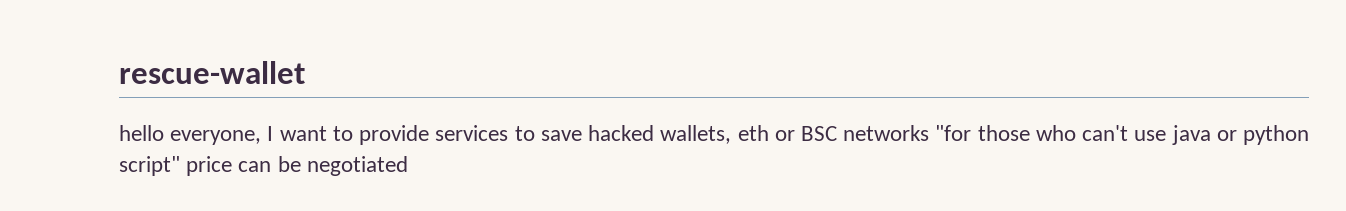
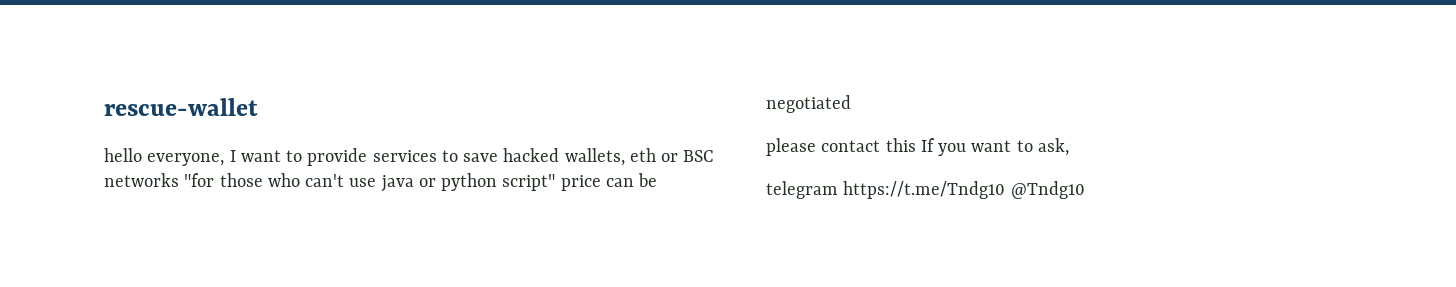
(408, 166) none -> [766,138,1069,156] [766,181,1085,199] // please contact this If you want to ask, // telegram https://t.me/Tndg10 @Tndg10

